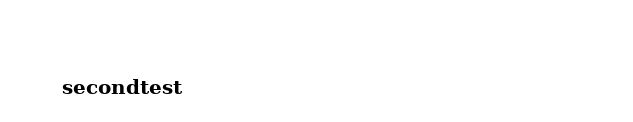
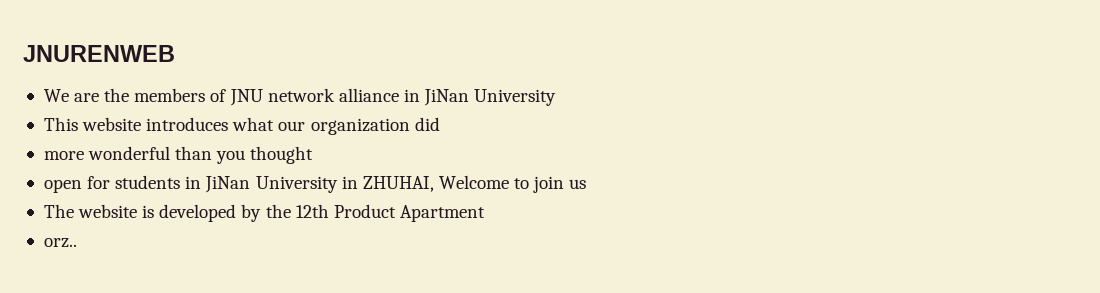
[62,79,183,94] secondtest -> [23,45,175,62] [43,88,557,106] [43,117,440,135] [43,146,314,164] [43,175,587,193] [43,204,485,222] [43,238,77,248] JNURENWEB // We are the members of JNU network alliance in JiNan University // This website introduces what our organization did // more wonderful than you thought // open for students in JiNan University in ZHUHAI, Welcome to join us // The website is developed by the 12th Product Apartment // orz..

